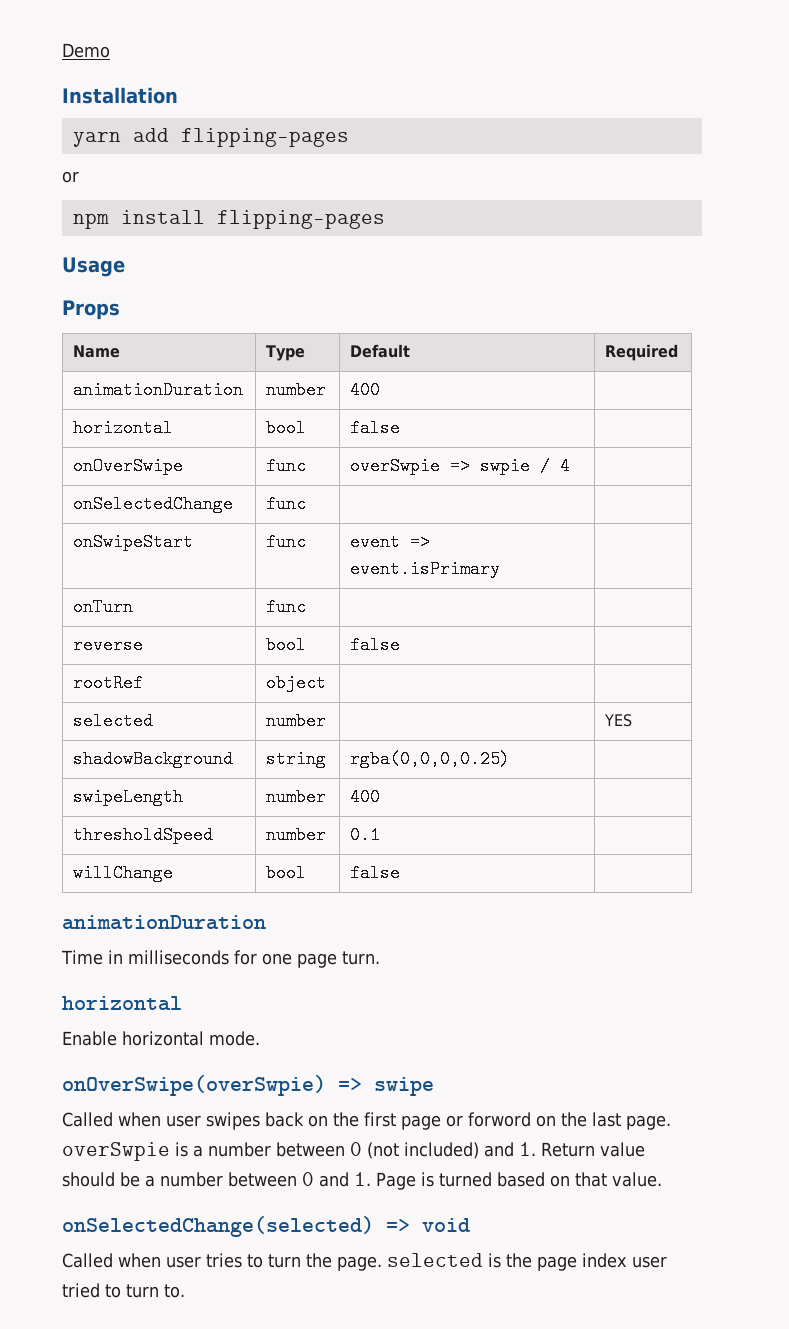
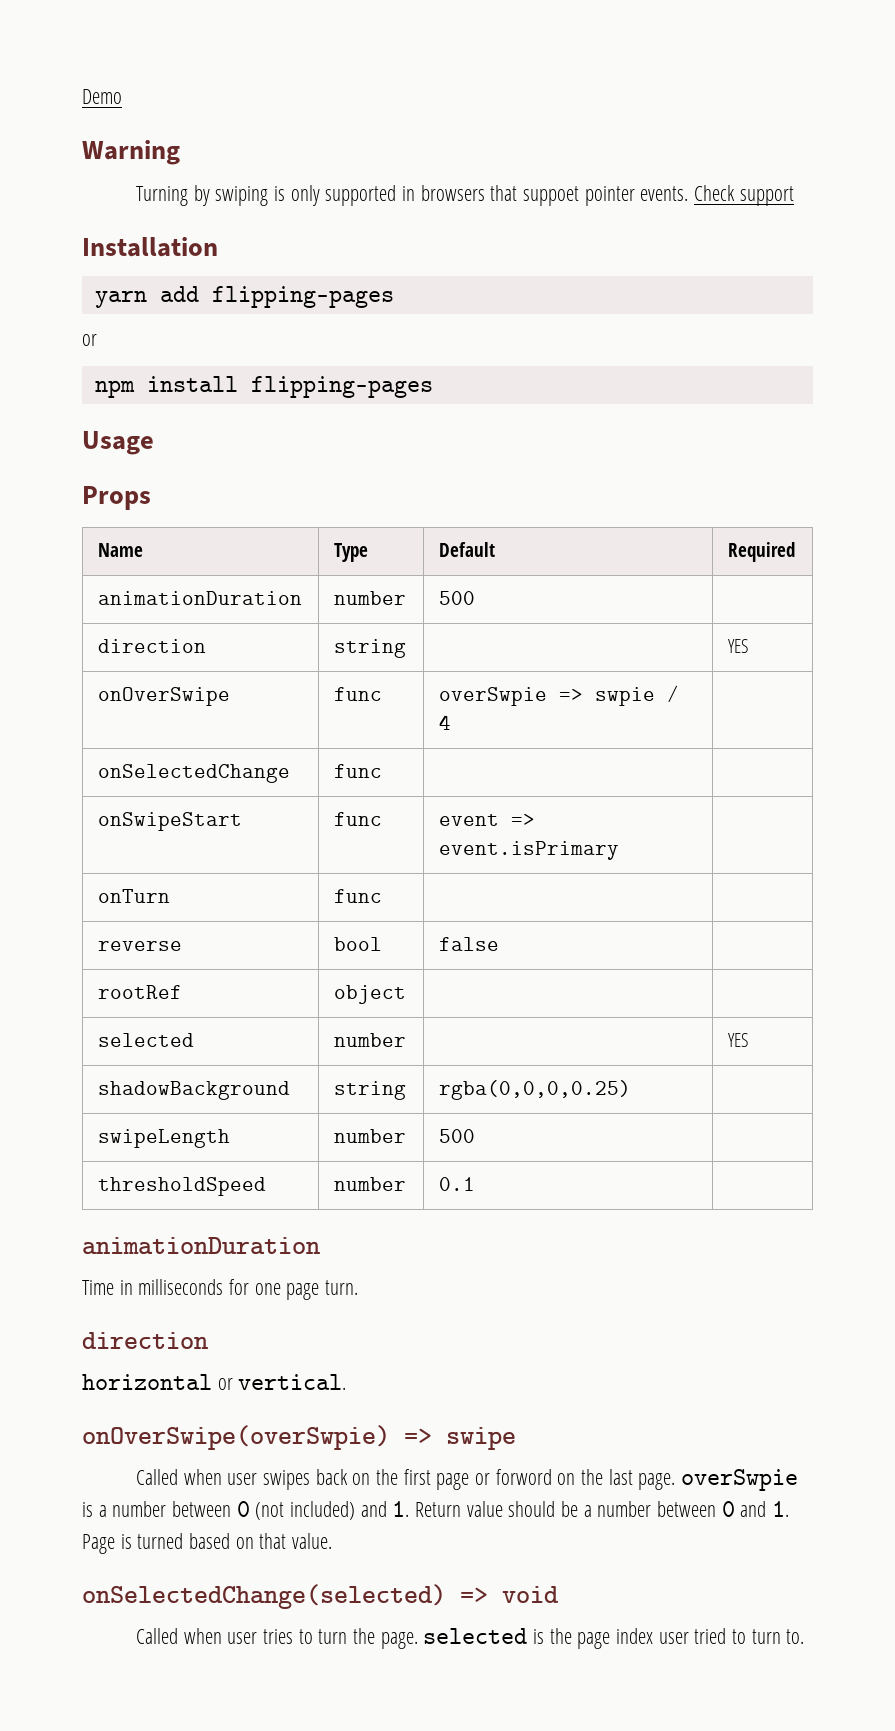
(110, 50) none -> [82,140,180,165] [135,185,794,206] // Warning // Turning by swiping is only supported in browsers that suppoet pointer events. Check support
[350,381,381,399] [73,419,174,437] [266,419,307,437] [350,419,401,437] 400 | // horizontal | bool | false | -> [438,591,475,605] [97,639,206,653] [333,639,406,658] [727,639,749,653] 500 | // direction | string | | YES
[350,788,381,806] 400 -> [438,1129,475,1143] 500
[73,864,174,882] [266,864,307,882] [350,864,401,882] // willChange | bool | false | -> (475, 1184) none
[62,996,182,1011] [62,1031,260,1046] // horizontal // Enable horizontal mode. -> [82,1332,209,1349] [82,1374,347,1390] // direction // horizontal or vertical.

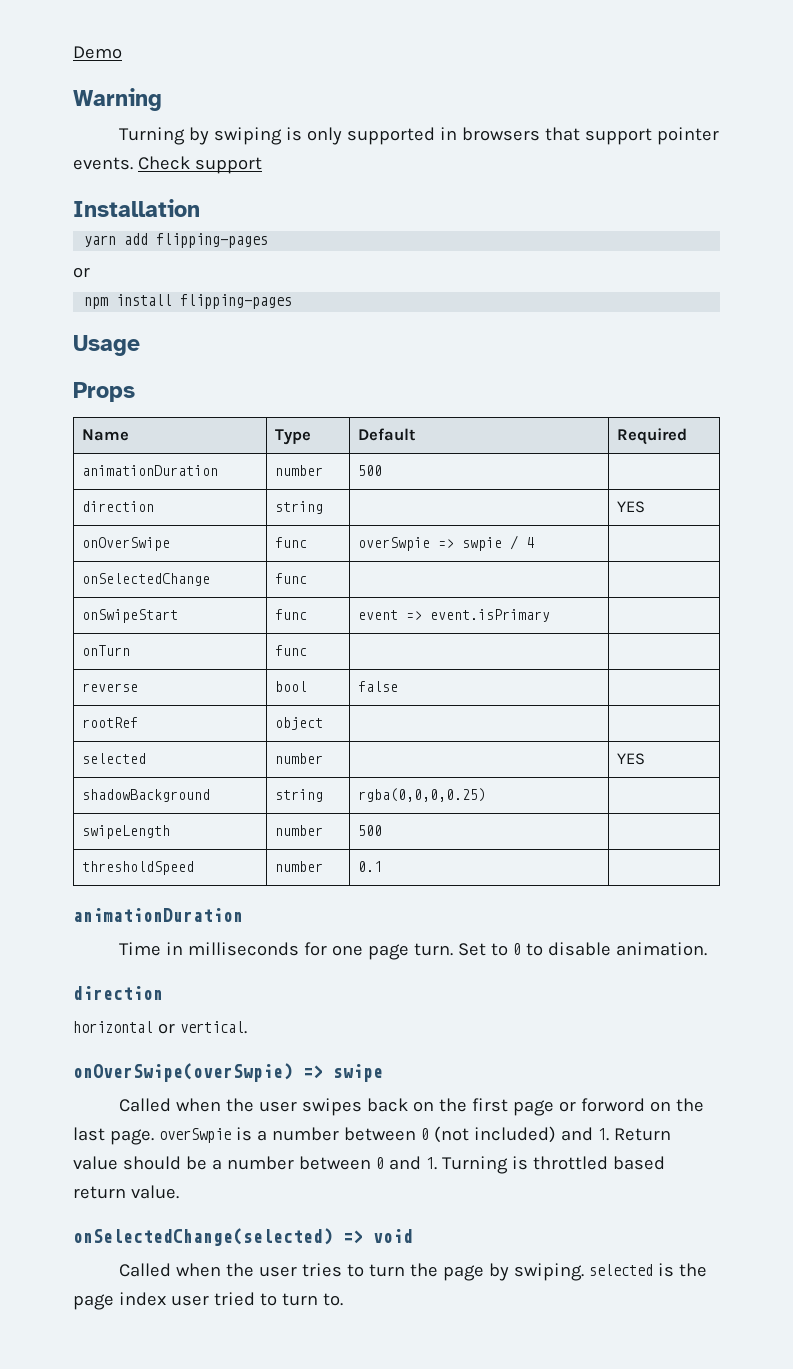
[523,186,580,206] suppoet -> [585,128,653,145] support
(359, 1287) none -> [458,942,708,956] Set to 0 to disable animation.
(222, 1477) none -> [226,1098,255,1112] the
[82,1533,287,1554] Page is turned based on that -> [441,1156,665,1174] [73,1186,126,1199] Turning is throttled based return
(222, 1636) none -> [226,1263,255,1277] the
[380,1632,418,1649] page. -> [443,1263,585,1281] page by swiping.

